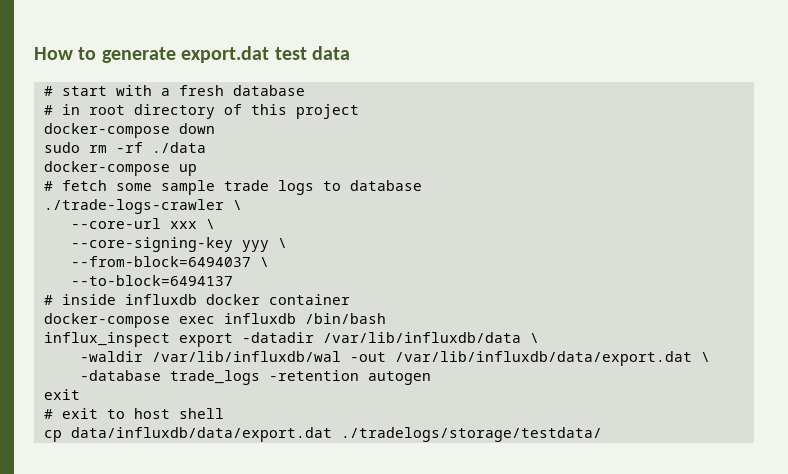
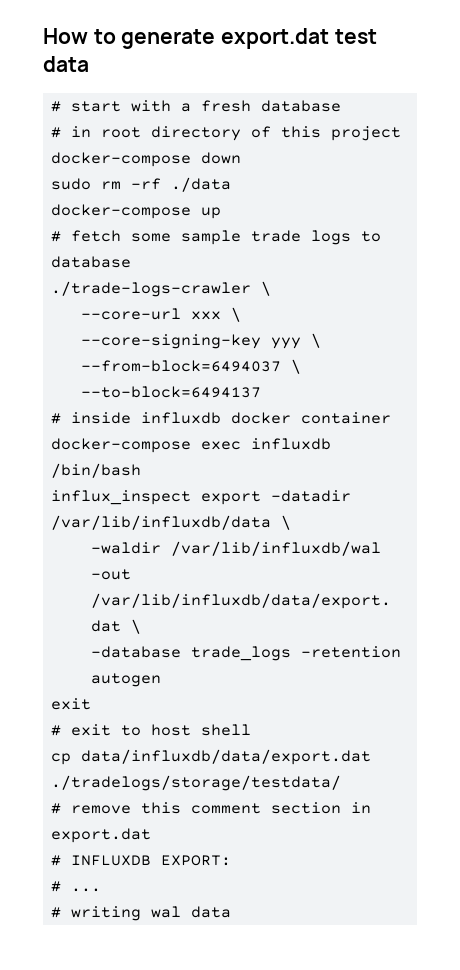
(602, 434) none -> [51,802,372,814] [51,828,152,843] [51,855,232,866] [51,881,102,892] [51,906,232,921] // # remove this comment section in export.dat // # INFLUXDB EXPORT: // # ... // # writing wal data

